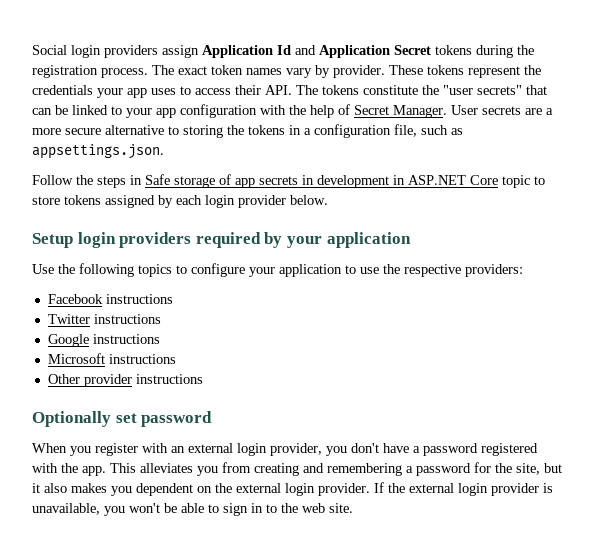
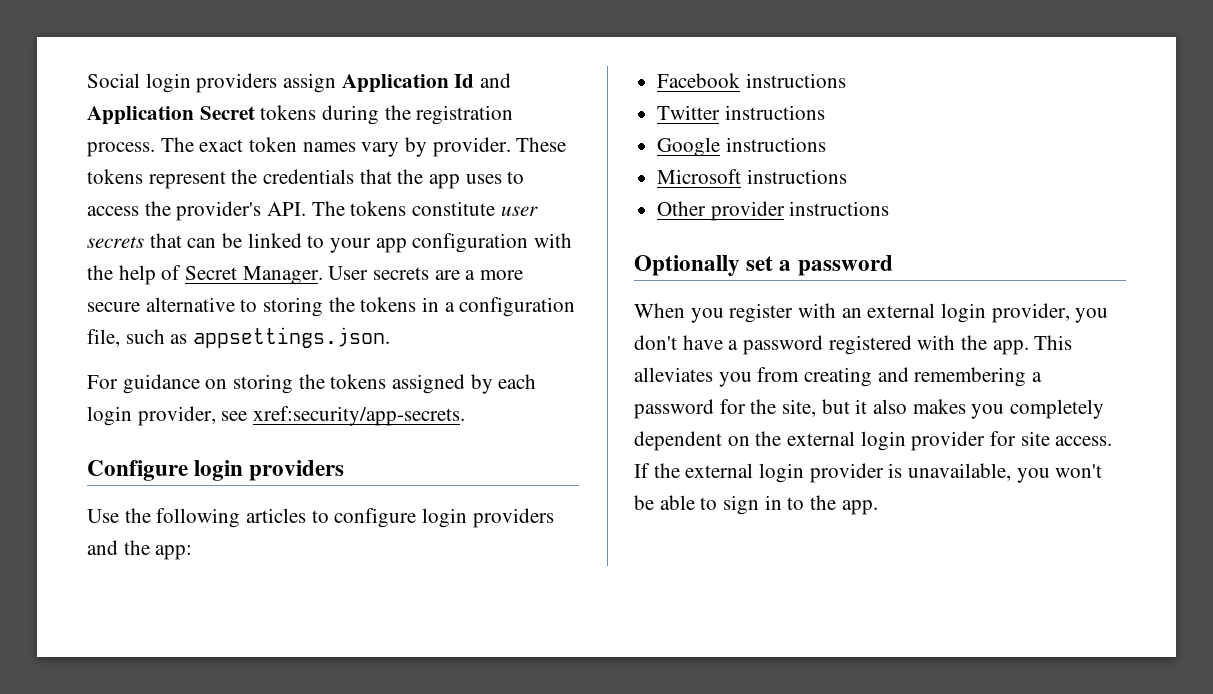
[97,88,123,98] your -> [359,169,424,184] that the
[235,85,261,95] their -> [144,201,262,221] the provider's
[422,85,522,95] the "user secrets" -> [500,206,538,216] [87,236,144,248] user secrets
[32,174,545,188] [32,196,60,205] Follow the steps in Safe storage of app secrets in development in ASP.NET Core topic to store -> [87,374,325,394] For guidance on storing the
[238,195,328,208] [32,232,411,248] provider below. // Setup login providers required by your application -> [137,406,466,426] [87,460,345,481] provider, see xref:security/app-secrets. // Configure login providers
[138,264,172,277] topics -> [246,508,307,523] articles
[249,264,523,277] your application to use the respective providers: -> [422,508,554,528] [87,540,193,560] login providers and the app:
(137, 418) none -> [779,260,792,271] a
(132, 491) none -> [1010,399,1105,419] completely
[318,483,370,496] provider. -> [911,431,1113,451] provider for site access.
[302,503,353,513] web site. -> [841,500,878,515] app.

